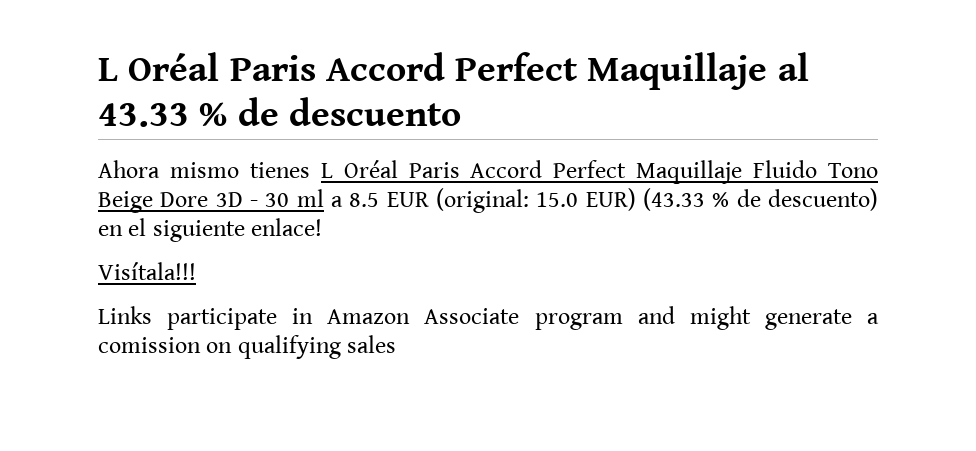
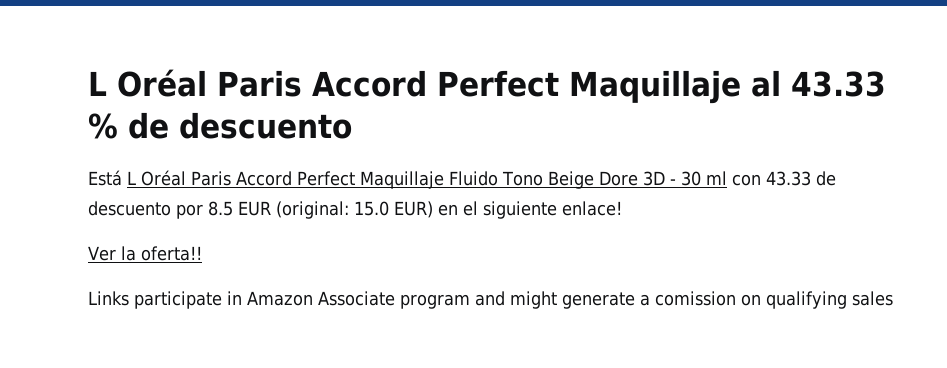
[98,160,310,178] Ahora mismo tienes -> [88,170,122,186] Está
[331,196,343,207] a -> [731,171,836,186] [88,201,203,219] con 43.33 de descuento por
[643,188,879,211] (43.33 % de descuento) -> (433, 209) none
[98,262,196,280] Visítala!!! -> [88,246,202,261] Ver la oferta!!

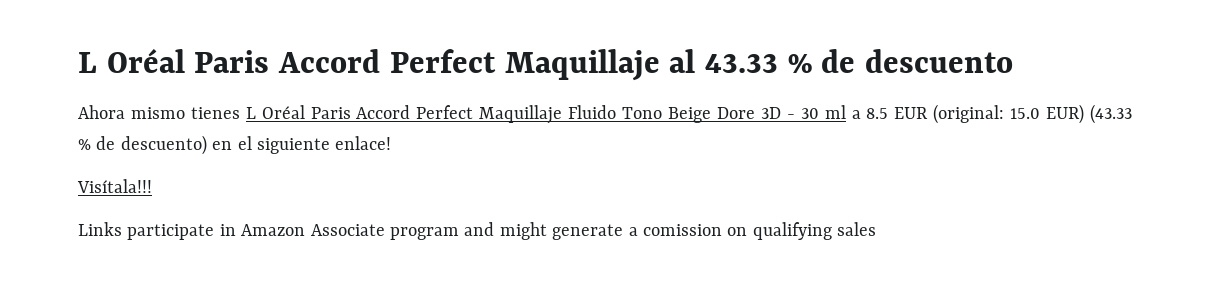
[88,170,122,186] Está -> [78,105,240,119] Ahora mismo tienes
[731,171,836,186] [88,201,203,219] con 43.33 de descuento por -> [851,110,861,119] a
(433, 209) none -> [1090,104,1132,124] [78,135,207,155] (43.33 % de descuento)
[88,246,202,261] Ver la oferta!! -> [77,179,152,193] Visítala!!!

